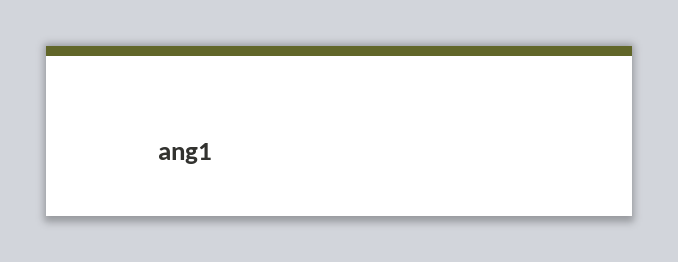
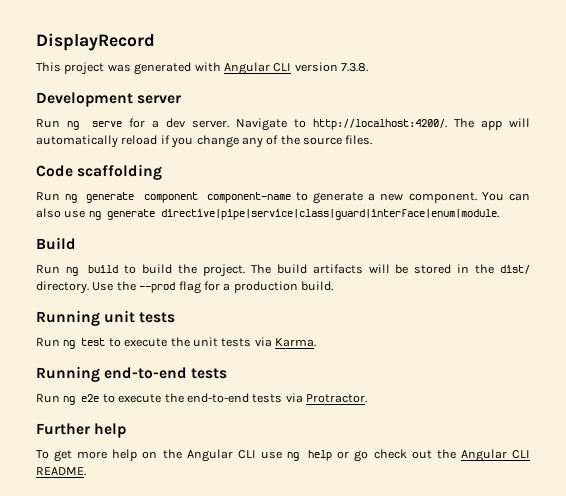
[158,143,212,164] ang1 -> [36,33,155,51] [36,62,368,75] [36,92,182,107] [36,118,530,131] [36,135,373,148] [36,164,163,180] [36,192,530,204] [36,208,499,220] [36,237,76,250] [36,264,530,277] [36,281,333,294] [36,310,176,326] [36,337,316,349] [36,366,228,382] [36,393,367,405] [36,423,127,438] [36,449,530,462] [36,467,86,476] DisplayRecord // This project was generated with Angular CLI version 7.3.8. // Development server // Run ng serve for a dev server. Navigate to http://localhost:4200/. The app will automatically reload if you change any of the source files. // Code scaffolding // Run ng generate component component-name to generate a new component. You can also use ng generate directive|pipe|service|class|guard|interface|enum|module. // Build // Run ng build to build the project. The build artifacts will be stored in the dist/ directory. Use the --prod flag for a production build. // Running unit tests // Run ng test to execute the unit tests via Karma. // Running end-to-end tests // Run ng e2e to execute the end-to-end tests via Protractor. // Further help // To get more help on the Angular CLI use ng help or go check out the Angular CLI README.

